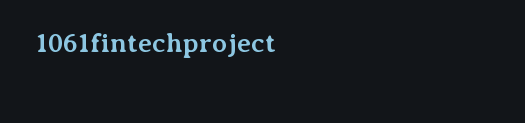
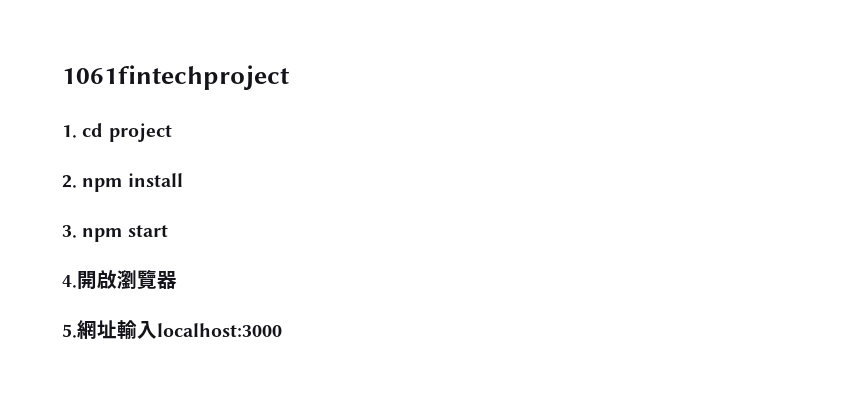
(276, 45) none -> [62,123,172,142] [62,173,183,192] [62,225,168,242] [62,270,177,290] [62,320,282,339] // 1. cd project // 2. npm install // 3. npm start // 4.開啟瀏覽器 // 5.網址輸入localhost:3000

